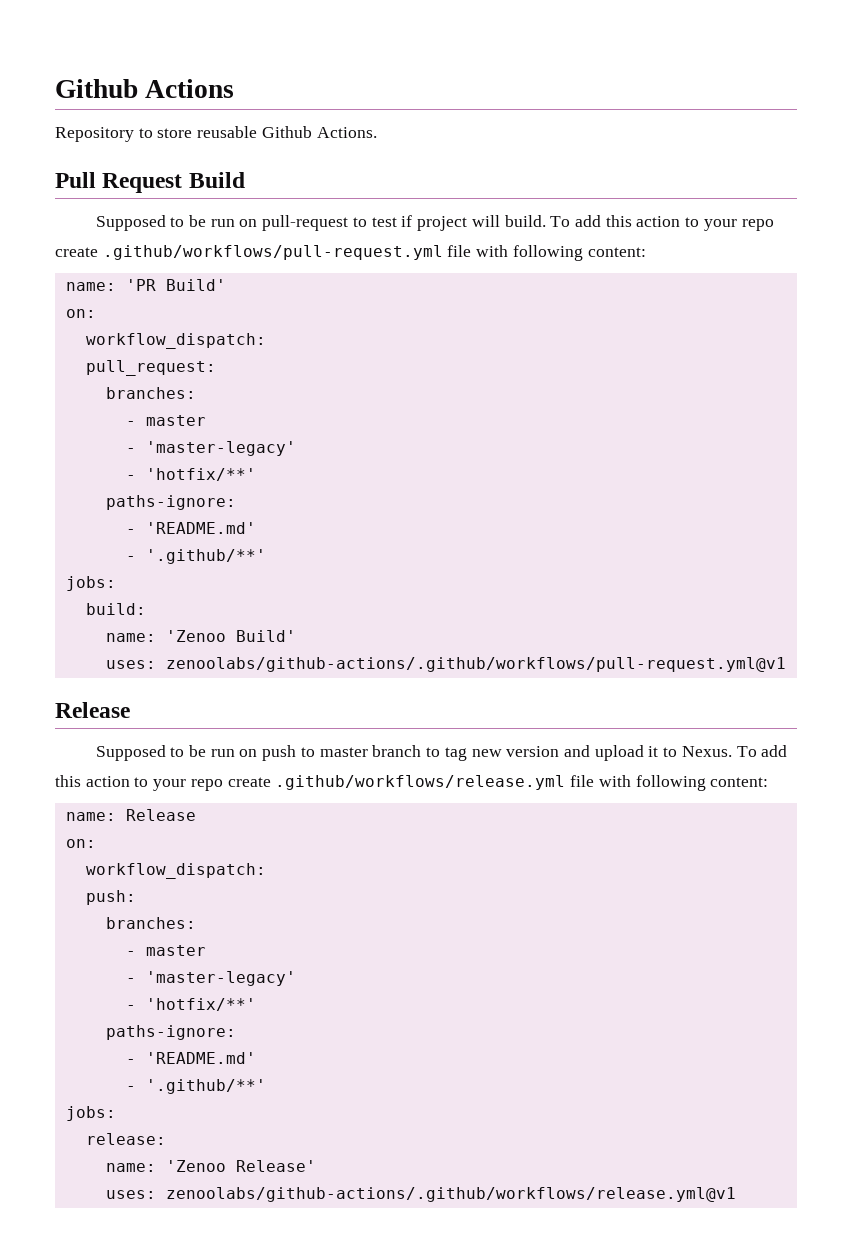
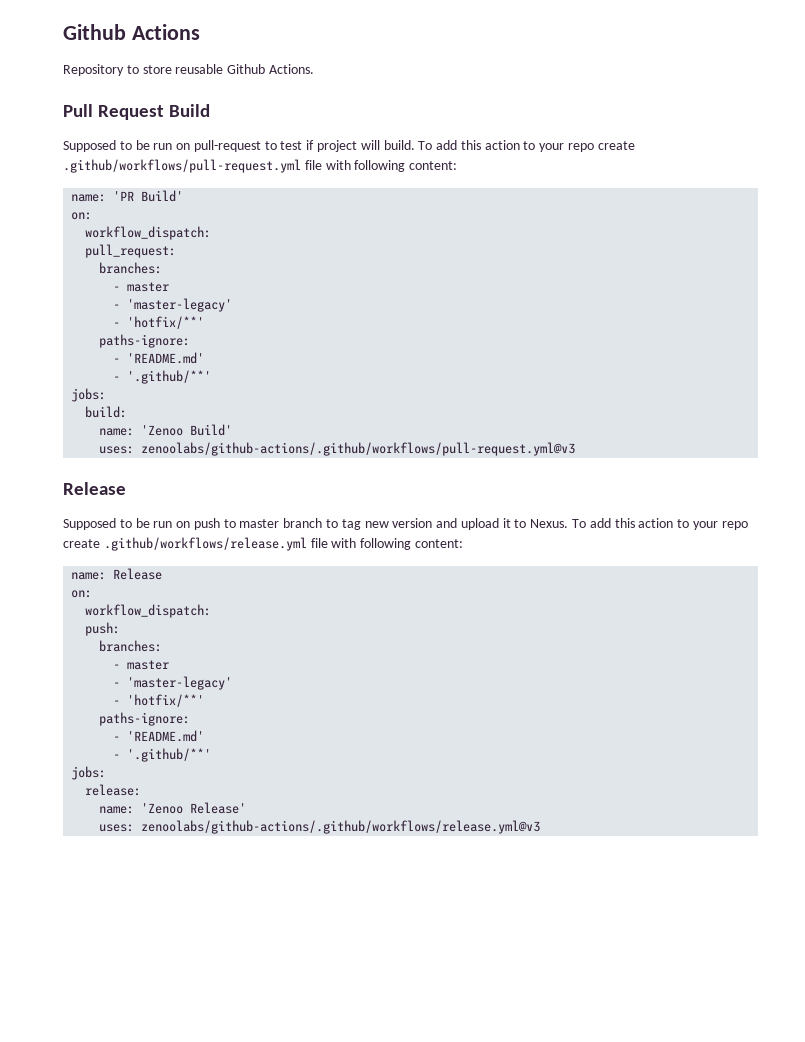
[165,657,786,672] zenoolabs/github-actions/.github/workflows/pull-request.yml@v1 -> [141,442,576,456] zenoolabs/github-actions/.github/workflows/pull-request.yml@v3
[165,1187,736,1202] zenoolabs/github-actions/.github/workflows/release.yml@v1 -> [141,820,541,834] zenoolabs/github-actions/.github/workflows/release.yml@v3

